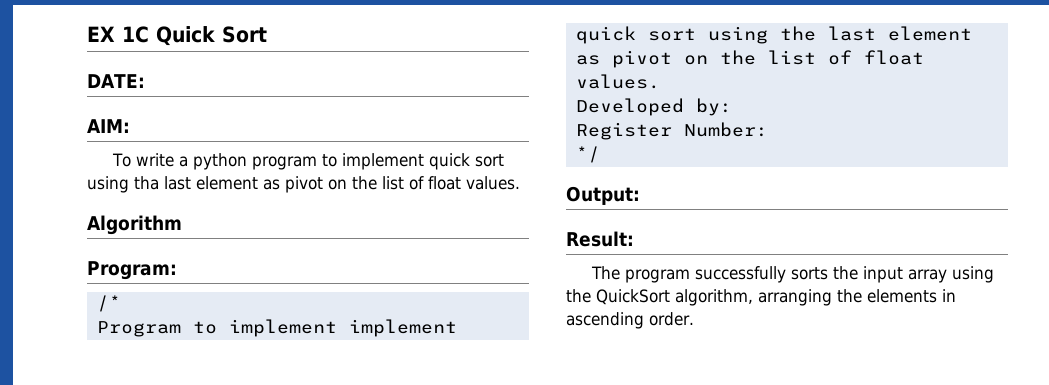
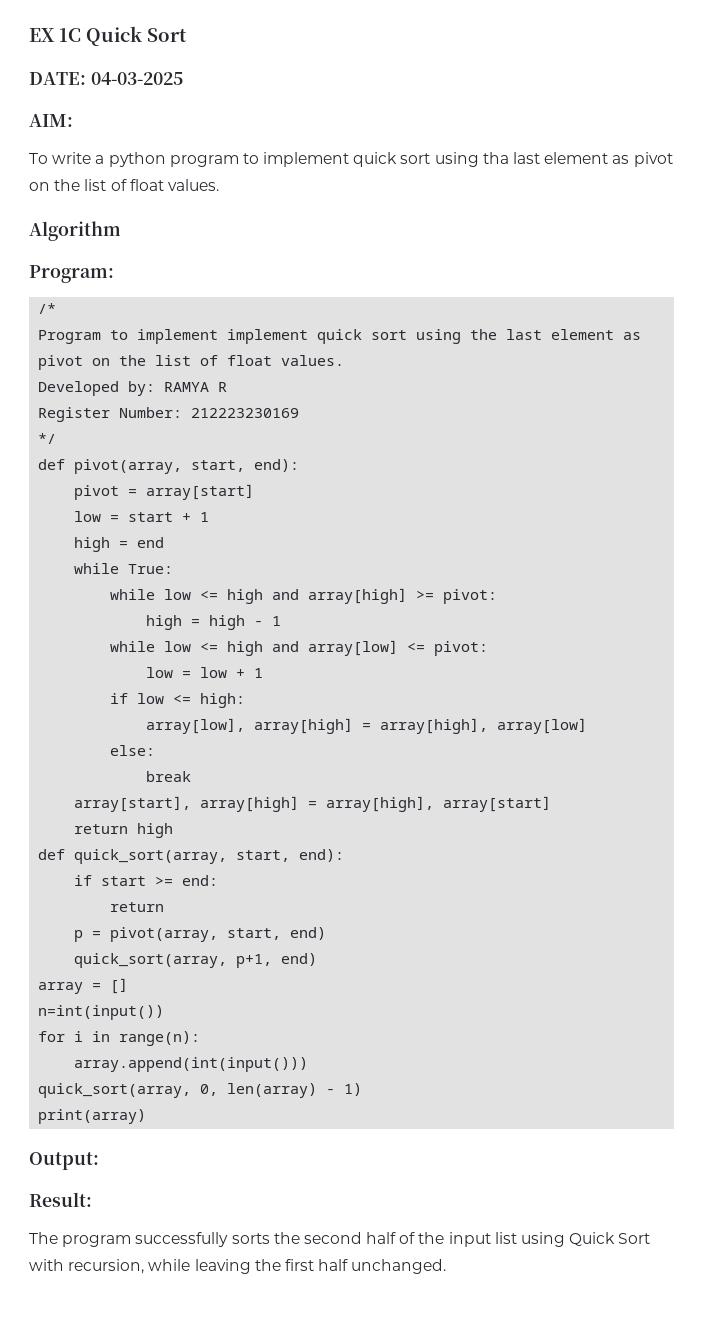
(145, 81) none -> [90,72,183,85] 04-03-2025
(732, 107) none -> [164,382,228,392] RAMYA R
(768, 129) none -> [191,408,300,418] 212223230169
(600, 154) none -> [38,459,300,474] [74,484,255,500] [74,511,210,522] [74,537,165,552] [74,563,174,574] [110,588,498,604] [146,615,282,630] [110,640,489,656] [146,667,264,678] [110,693,246,708] [146,718,588,734] [110,745,156,756] [146,771,192,782] [74,796,552,812] [74,823,174,838] [38,849,345,864] [74,875,219,886] [110,902,165,912] [74,927,327,942] [74,953,318,968] [38,978,129,994] [38,1005,165,1020] [38,1031,201,1046] [74,1057,309,1072] [38,1083,363,1098] [38,1109,147,1124] // def pivot(array, start, end): // pivot = array[start] // low = start + 1 // high = end // while True: // while low <= high and array[high] >= pivot: // high = high - 1 // while low <= high and array[low] <= pivot: // low = low + 1 // if low <= high: // array[low], array[high] = array[high], array[low] // else: // break // array[start], array[high] = array[high], array[start] // return high // def quick_sort(array, start, end): // if start >= end: // return // p = pivot(array, start, end) // quick_sort(array, p+1, end) // array = [] // n=int(input()) // for i in range(n): // array.append(int(input())) // quick_sort(array, 0, len(array) - 1) // print(array)
[862,266,994,283] [566,289,956,306] [566,312,694,329] input array using the QuickSort algorithm, arranging the elements in ascending order. -> [303,1232,651,1247] [29,1259,447,1274] second half of the input list using Quick Sort with recursion, while leaving the first half unchanged.

